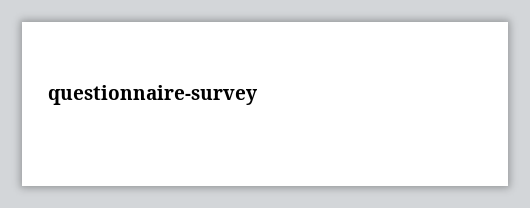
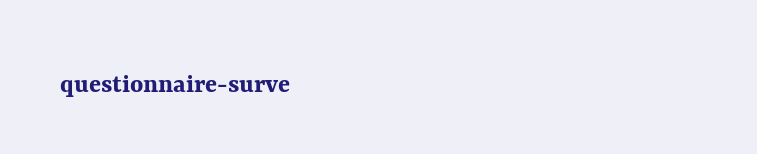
[48,85,257,105] questionnaire-survey -> [60,75,290,97] questionnaire-surve

